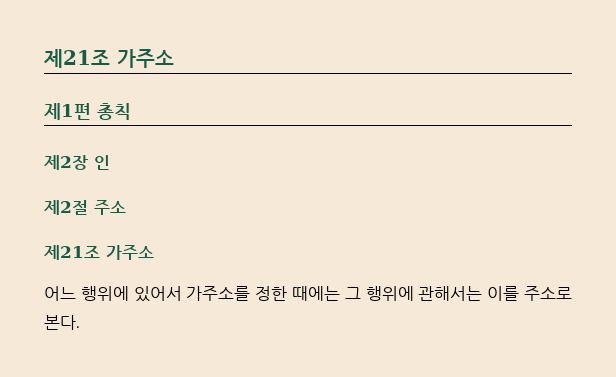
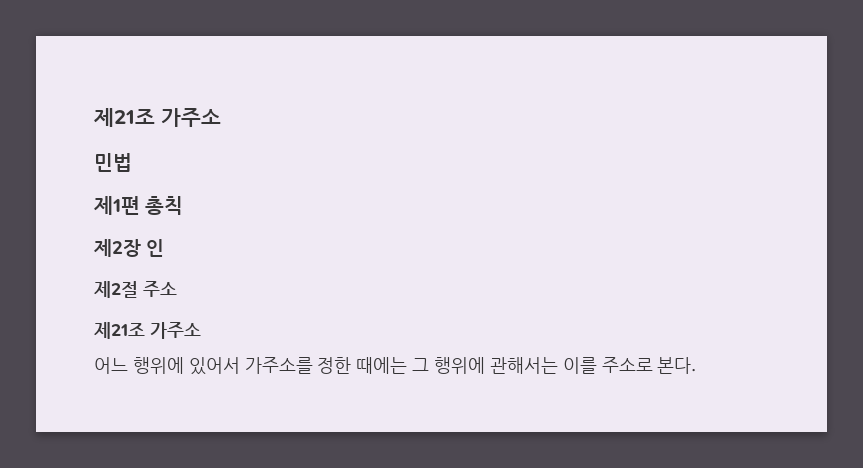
[44,49,174,68] 제21조 가주소 -> [94,108,221,127] [94,153,132,172] 제21조 가주소 // 민법

